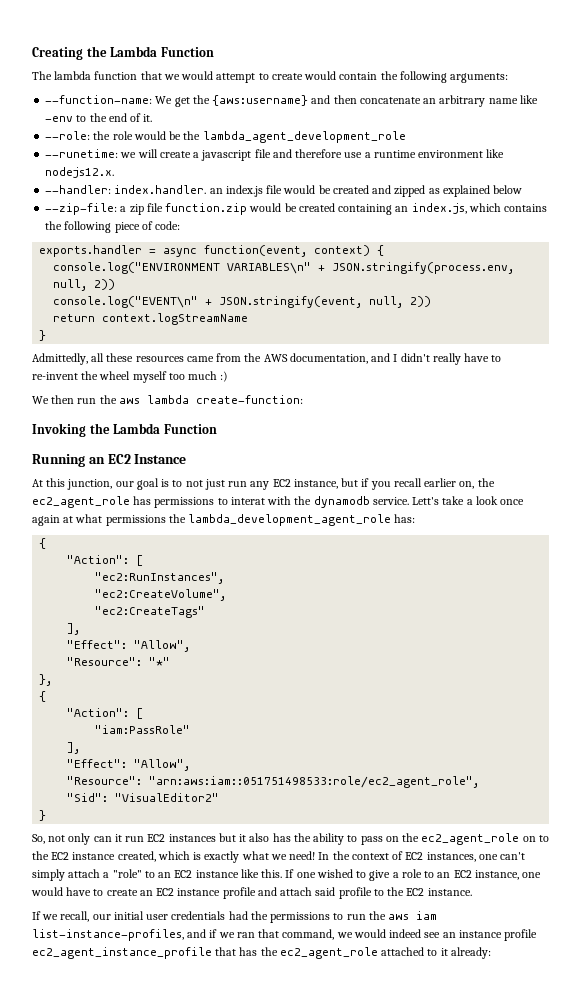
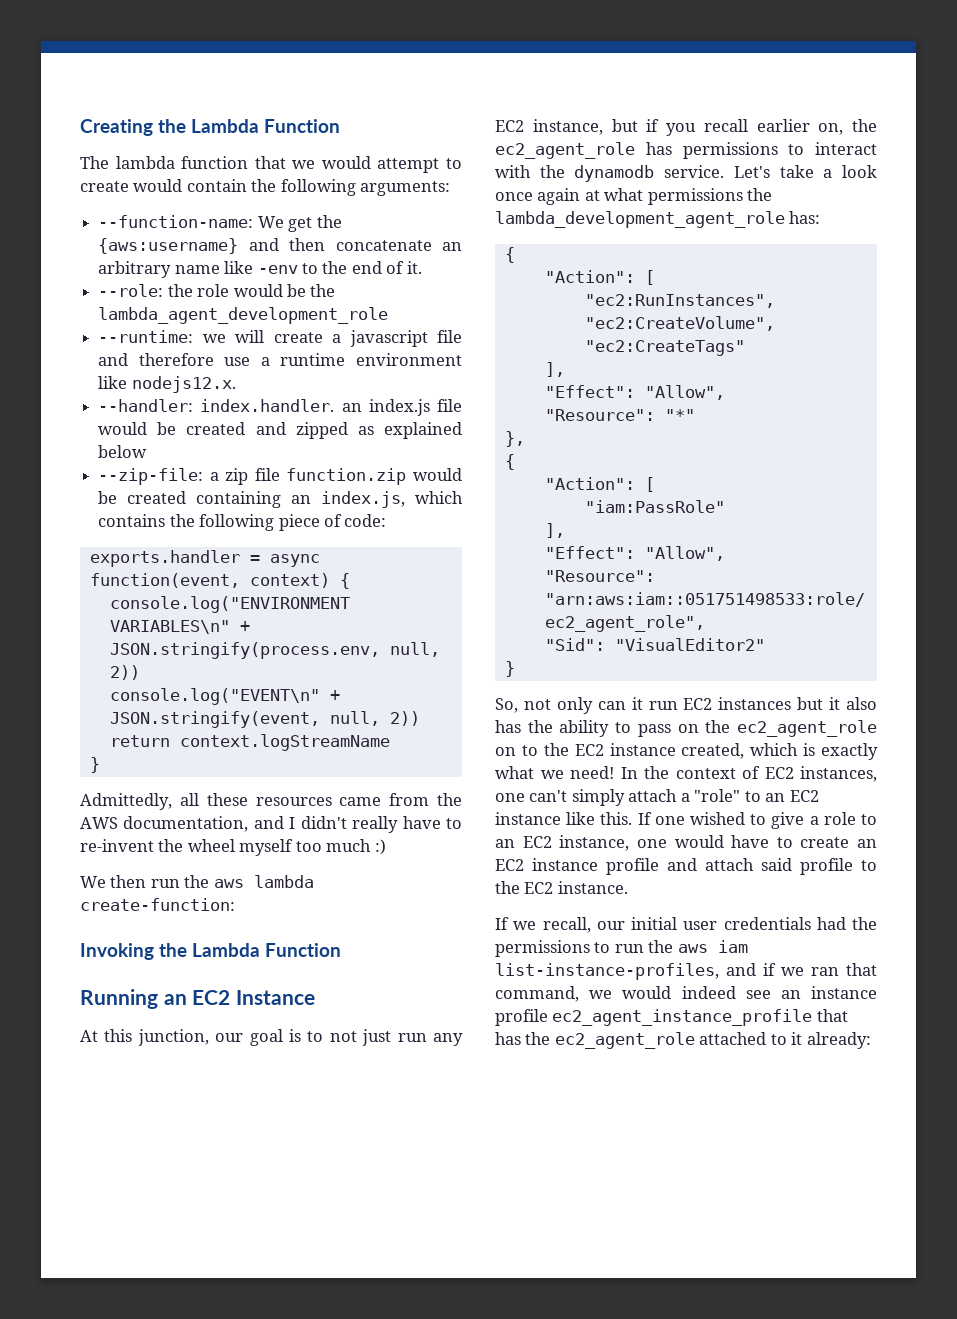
[45,149,119,158] --runetime: -> [98,330,194,343] --runtime:
[230,497,265,505] interat -> [815,142,877,155] interact
[412,497,440,505] Lett's -> [733,166,770,178] Let's

